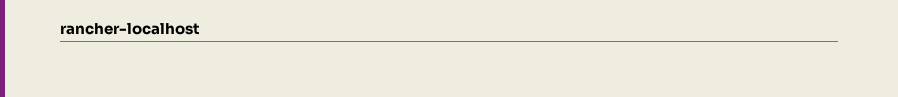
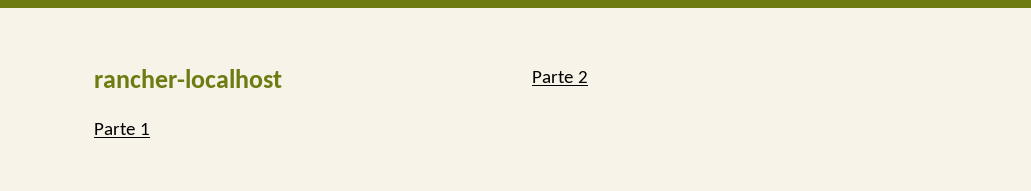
(200, 29) none -> [94,123,150,135] [532,71,588,83] // Parte 1 // Parte 2

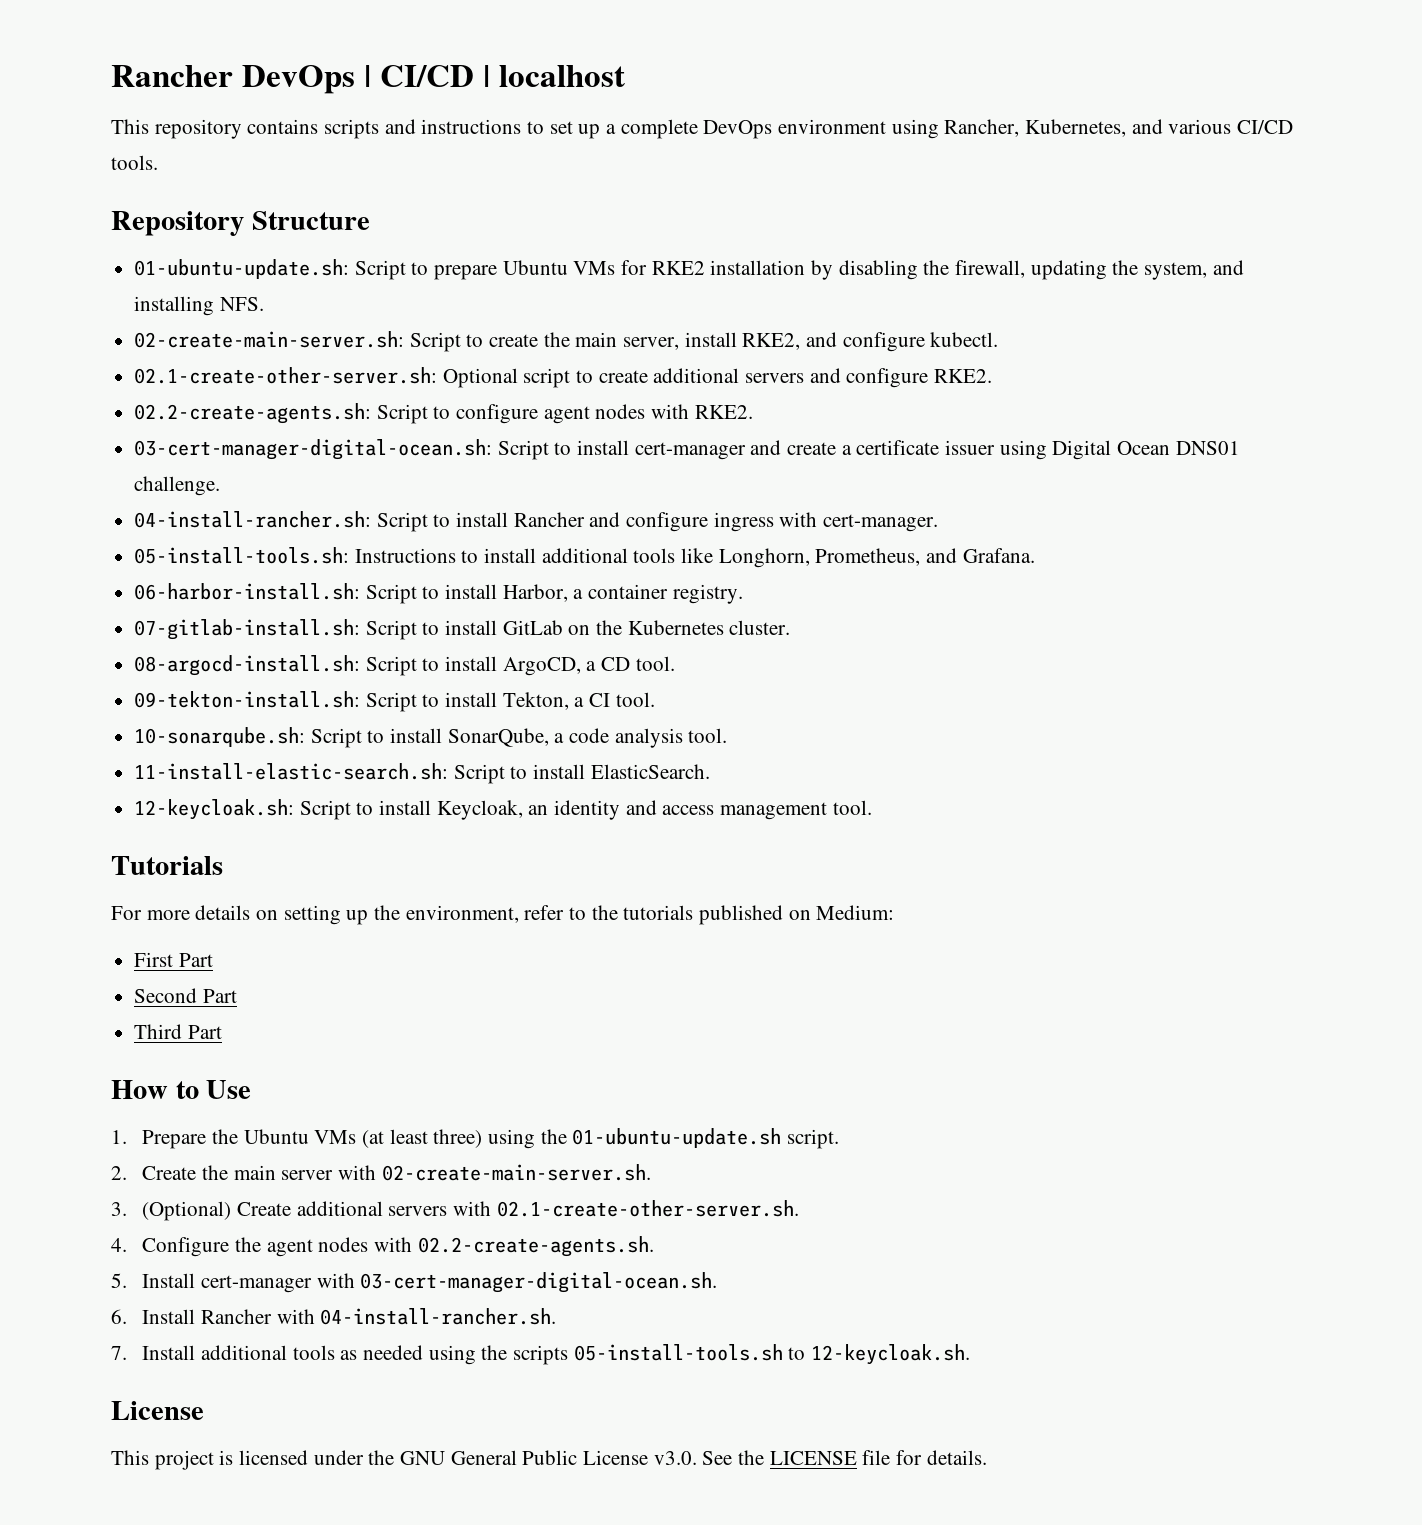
[94,69,282,88] [94,123,150,135] [532,71,588,83] rancher-localhost // Parte 1 // Parte 2 -> [111,65,625,94] [111,119,1294,139] [111,155,158,170] [111,211,370,236] [134,259,1244,280] [134,296,264,316] [134,331,999,352] [134,367,993,388] [134,403,753,424] [134,439,1240,460] [134,476,221,496] [134,511,939,532] [134,547,1035,568] [134,583,743,604] [134,619,791,640] [134,655,675,676] [134,691,655,712] [134,727,728,748] [134,763,710,784] [134,799,872,820] [111,856,223,875] [111,905,895,925] [134,952,213,967] [134,988,237,1003] [134,1024,222,1039] [111,1080,252,1099] [111,1128,840,1149] [111,1164,651,1181] [111,1200,799,1221] [111,1236,654,1257] [111,1272,718,1293] [111,1308,557,1325] [111,1344,971,1365] [111,1401,204,1420] [111,1450,987,1470] Rancher DevOps | CI/CD | localhost // This repository contains scripts and instructions to set up a complete DevOps environment using Rancher, Kubernetes, and various CI/CD tools. // Repository Structure // 01-ubuntu-update.sh: Script to prepare Ubuntu VMs for RKE2 installation by disabling the firewall, updating the system, and installing NFS. // 02-create-main-server.sh: Script to create the main server, install RKE2, and configure kubectl. // 02.1-create-other-server.sh: Optional script to create additional servers and configure RKE2. // 02.2-create-agents.sh: Script to configure agent nodes with RKE2. // 03-cert-manager-digital-ocean.sh: Script to install cert-manager and create a certificate issuer using Digital Ocean DNS01 challenge. // 04-install-rancher.sh: Script to install Rancher and configure ingress with cert-manager. // 05-install-tools.sh: Instructions to install additional tools like Longhorn, Prometheus, and Grafana. // 06-harbor-install.sh: Script to install Harbor, a container registry. // 07-gitlab-install.sh: Script to install GitLab on the Kubernetes cluster. // 08-argocd-install.sh: Script to install ArgoCD, a CD tool. // 09-tekton-install.sh: Script to install Tekton, a CI tool. // 10-sonarqube.sh: Script to install SonarQube, a code analysis tool. // 11-install-elastic-search.sh: Script to install ElasticSearch. // 12-keycloak.sh: Script to install Keycloak, an identity and access management tool. // Tutorials // For more details on setting up the environment, refer to the tutorials published on Medium: // First Part // Second Part // Third Part // How to Use // 1. Prepare the Ubuntu VMs (at least three) using the 01-ubuntu-update.sh script. // 2. Create the main server with 02-create-main-server.sh. // 3. (Optional) Create additional servers with 02.1-create-other-server.sh. // 4. Configure the agent nodes with 02.2-create-agents.sh. // 5. Install cert-manager with 03-cert-manager-digital-ocean.sh. // 6. Install Rancher with 04-install-rancher.sh. // 7. Install additional tools as needed using the scripts 05-install-tools.sh to 12-keycloak.sh. // License // This project is licensed under the GNU General Public License v3.0. See the LICENSE file for details.

